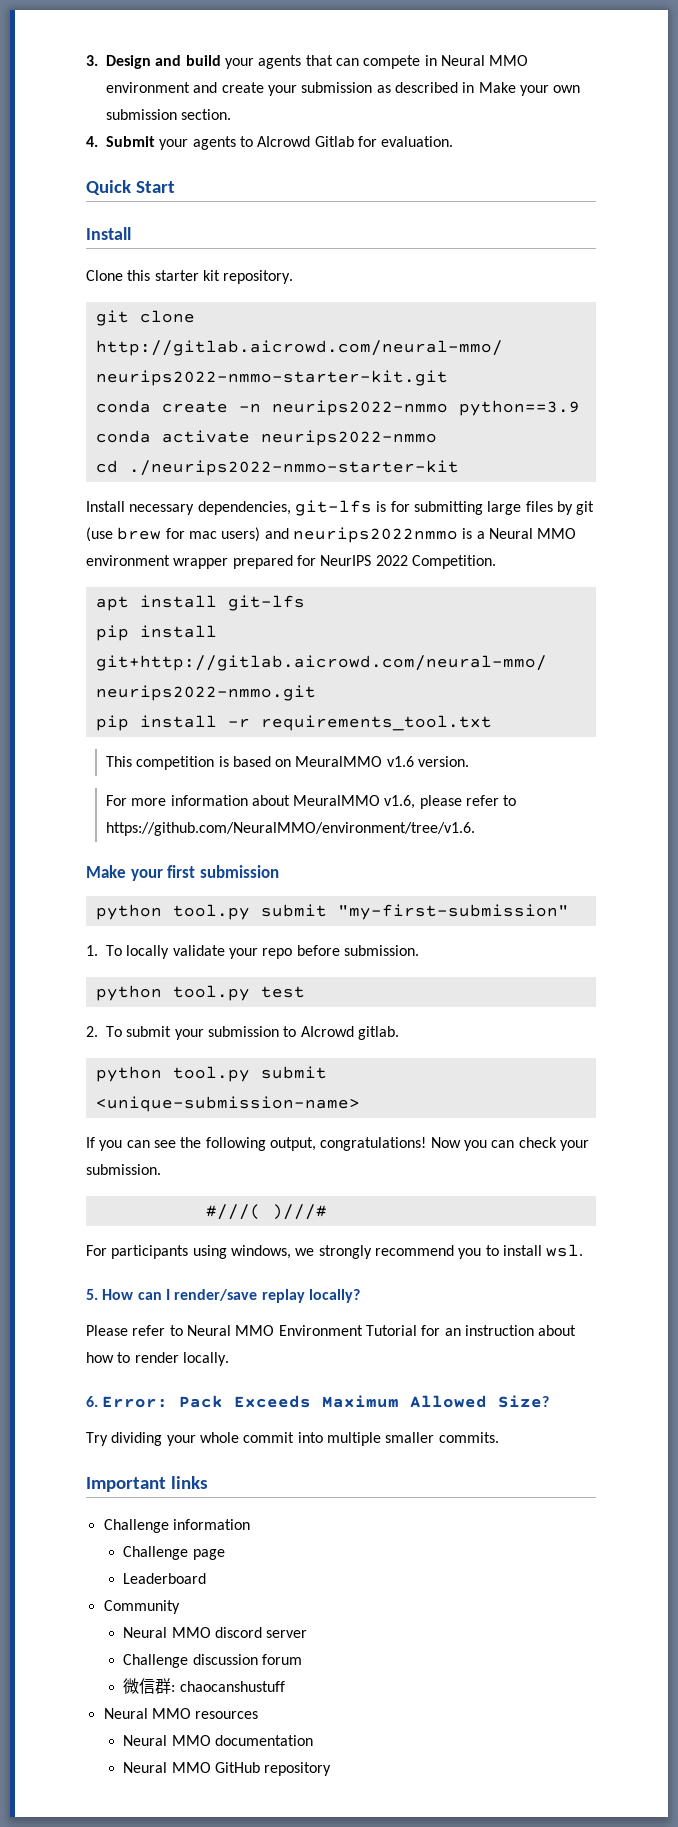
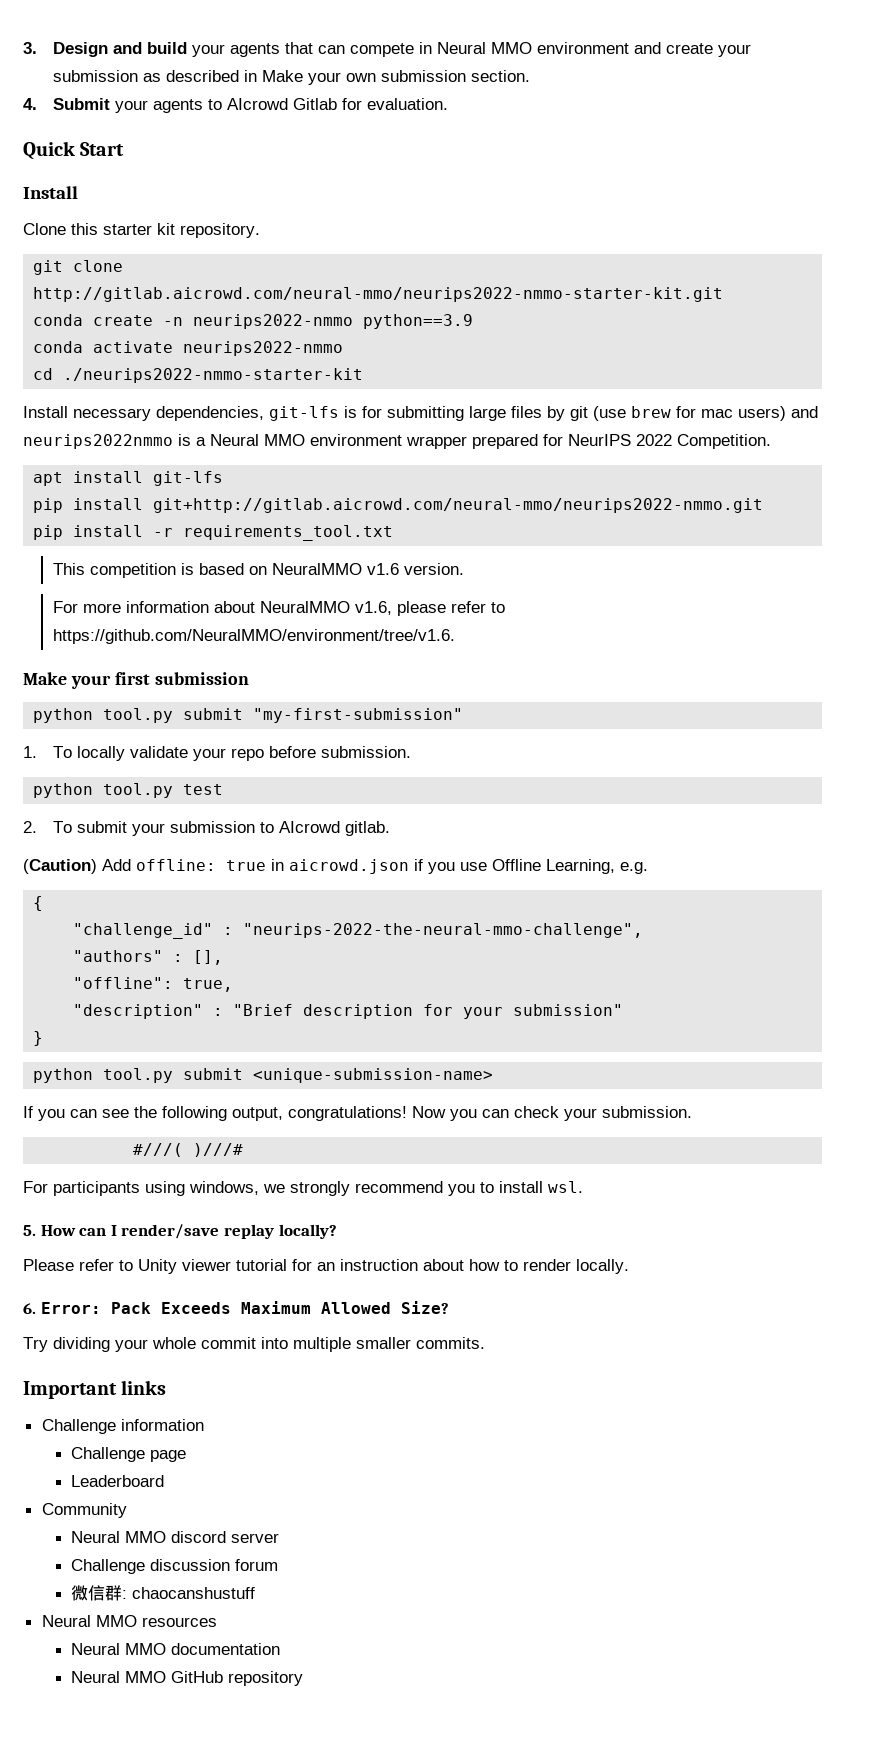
[295,756,383,767] MeuralMMO -> [271,563,362,575] NeuralMMO
[293,795,381,806] MeuralMMO -> [259,601,350,613] NeuralMMO
(399, 1033) none -> [23,859,648,874] [33,896,44,911] [73,923,644,939] [73,950,224,965] [73,977,234,992] [73,1004,624,1019] [33,1031,44,1046] // (Caution) Add offline: true in aicrowd.json if you use Offline Learning, e.g. // { // "challenge_id" : "neurips-2022-the-neural-mmo-challenge", // "authors" : [], // "offline": true, // "description" : "Brief description for your submission" // }
[186,1325,417,1336] Neural MMO Environment Tutorial -> [138,1259,287,1274] Unity viewer tutorial

